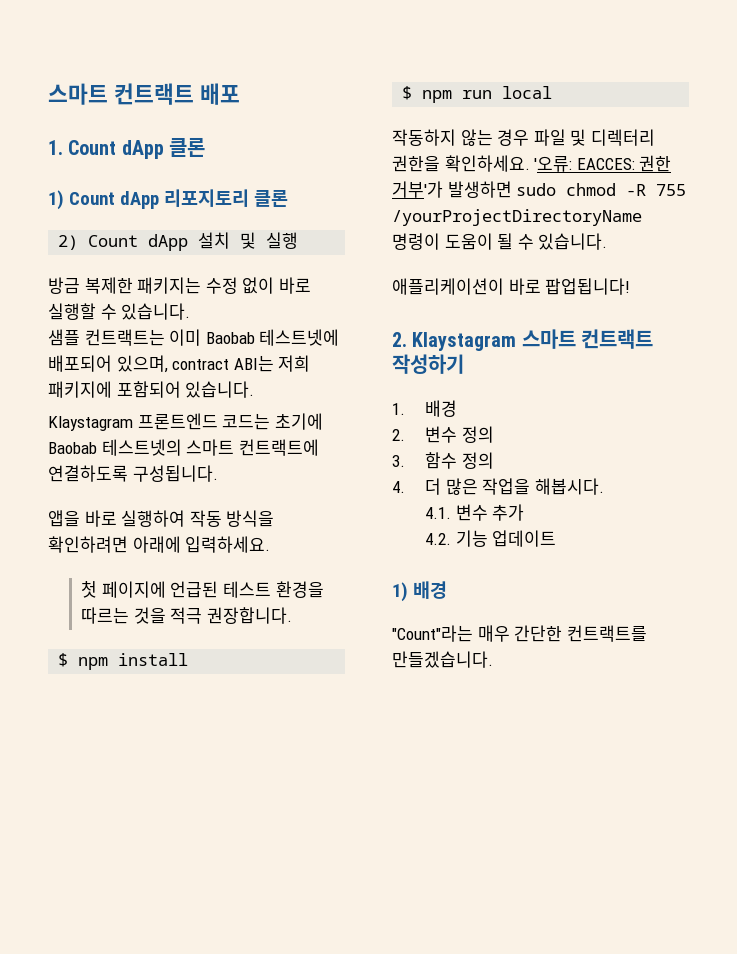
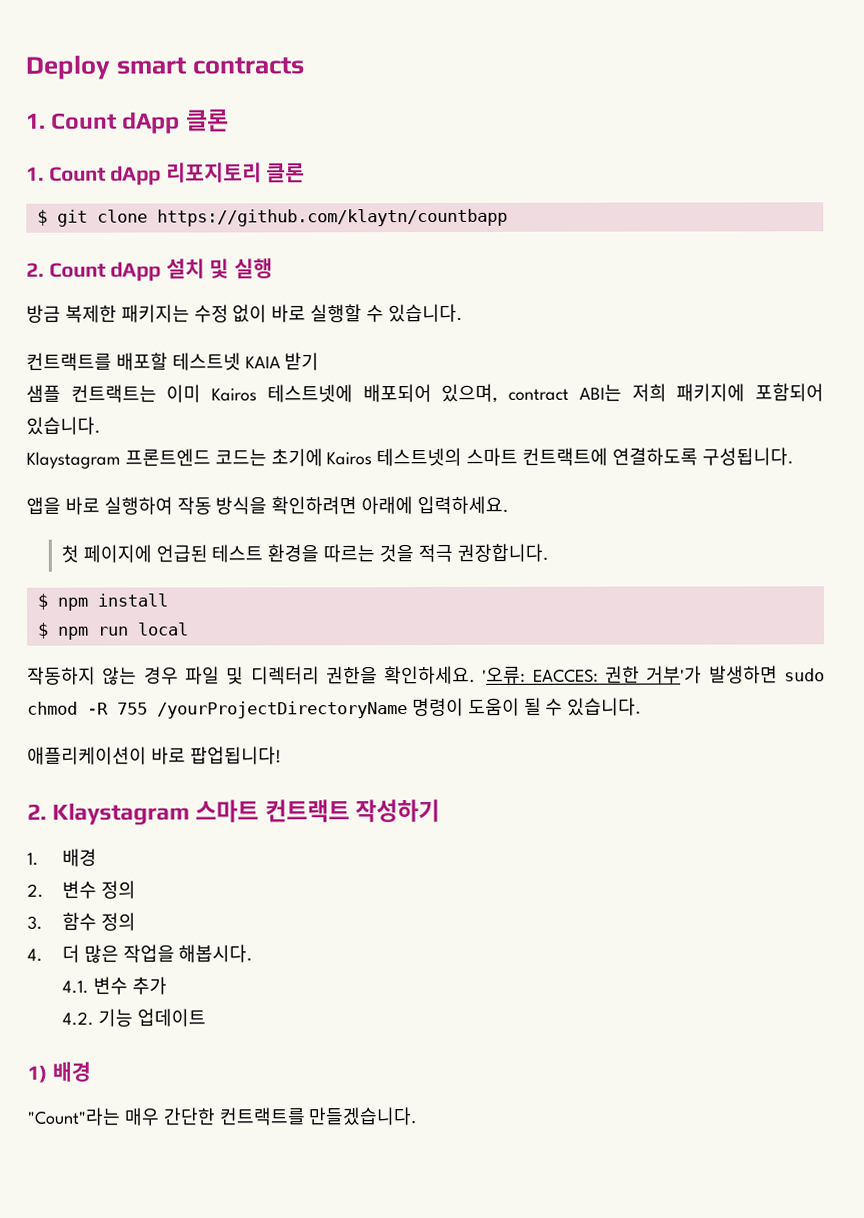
[48,83,240,105] 스마트 컨트랙트 배포 -> [25,55,304,80] Deploy smart contracts
[48,190,64,210] 1) -> [26,166,44,181] 1.
[58,235,79,250] 2) -> [36,208,508,227] [26,262,44,277] $ git clone https://github.com/klaytn/countbapp // 2.
(191, 311) none -> [26,352,320,371] // 컨트랙트를 배포할 테스트넷 KAIA 받기
[205,332,255,344] Baobab -> [211,388,258,402] Kairos
[48,442,97,454] Baobab -> [326,452,373,466] Kairos

